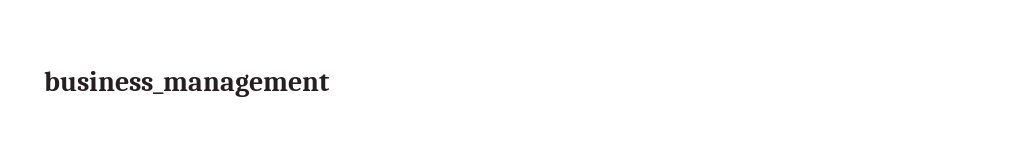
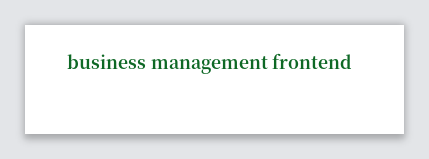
[44,71,330,97] business_management -> [67,53,353,74] business management frontend

